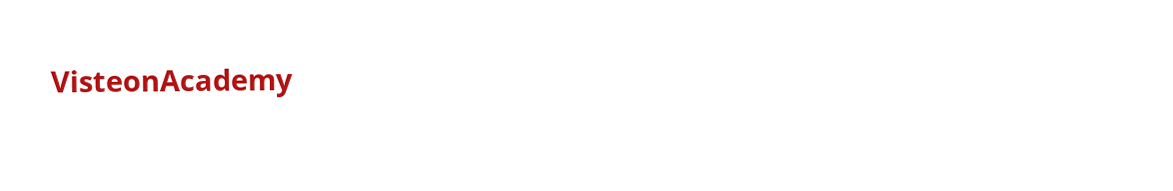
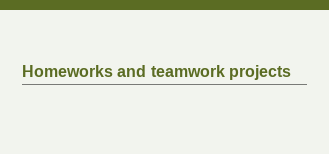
[50,68,294,100] VisteonAcademy -> [22,65,291,80] Homeworks and teamwork projects

